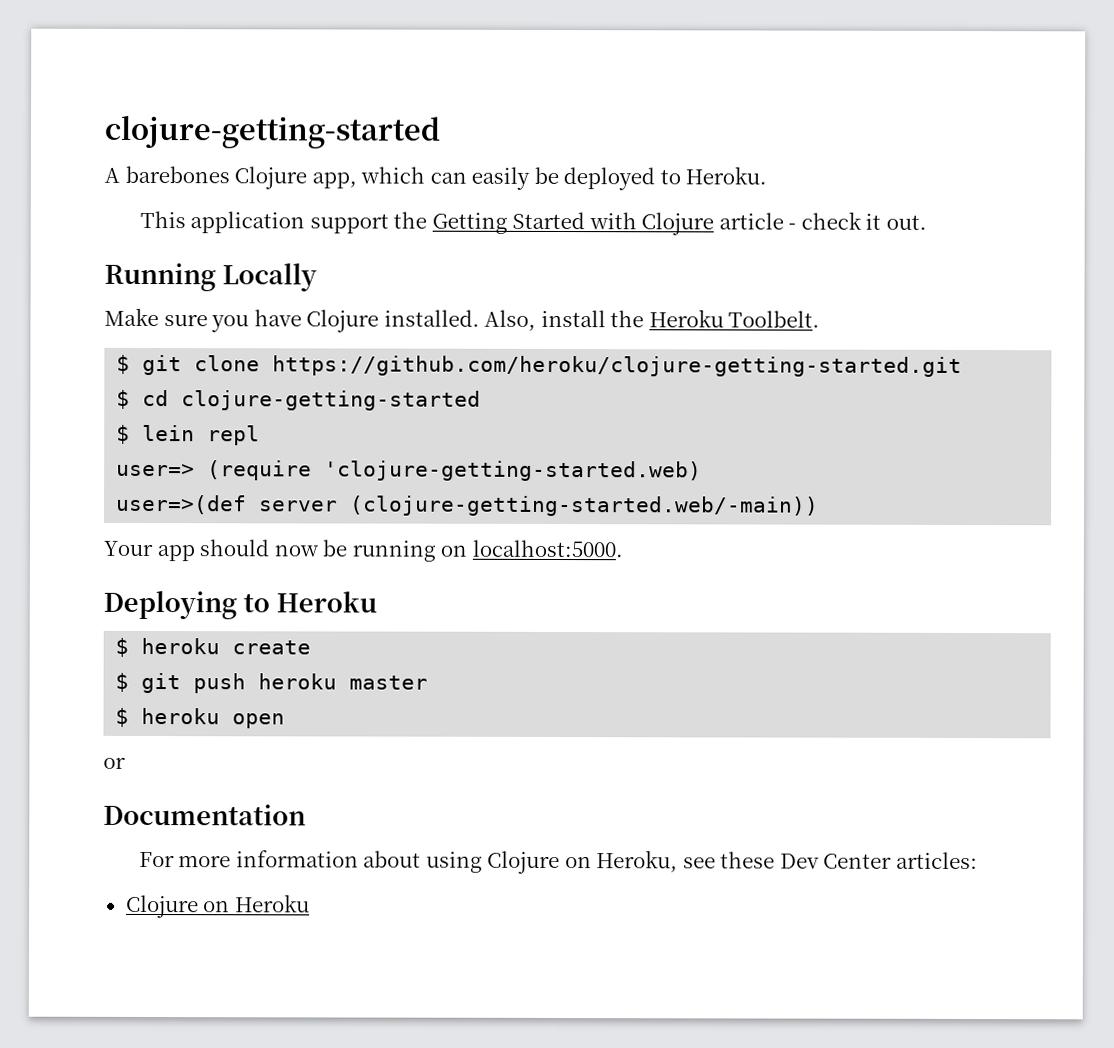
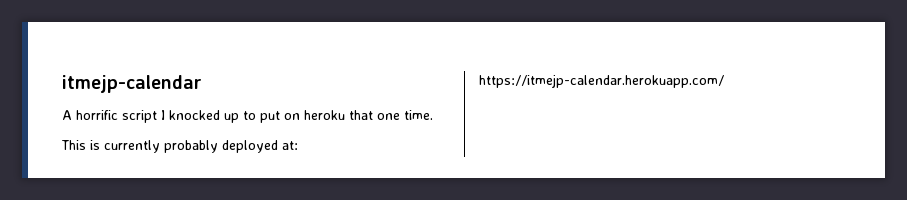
[104,115,440,149] clojure-getting-started -> [62,75,202,93] itmejp-calendar
[124,165,768,191] [139,210,928,236] [104,262,317,292] [104,307,821,333] [116,354,963,377] [116,389,482,411] [116,424,261,446] [116,460,703,482] [116,494,820,517] [103,539,623,562] [103,590,377,620] [115,637,312,657] [115,672,429,694] [115,707,286,729] [103,756,126,769] [103,803,306,826] [138,850,979,875] [125,894,310,919] barebones Clojure app, which can easily be deployed to Heroku. // This application support the Getting Started with Clojure article - check it out. // Running Locally // Make sure you have Clojure installed. Also, install the Heroku Toolbelt. // $ git clone https://github.com/heroku/clojure-getting-started.git // $ cd clojure-getting-started // $ lein repl // user=> (require 'clojure-getting-started.web) // user=>(def server (clojure-getting-started.web/-main)) // Your app should now be running on localhost:5000. // Deploying to Heroku // $ heroku create // $ git push heroku master // $ heroku open // or // Documentation // For more information about using Clojure on Heroku, see these Dev Center articles: // Clojure on Heroku -> [76,110,433,123] [61,140,298,153] [479,74,724,88] horrific script I knocked up to put on heroku that one time. // This is currently probably deployed at: https://itmejp-calendar.herokuapp.com/

